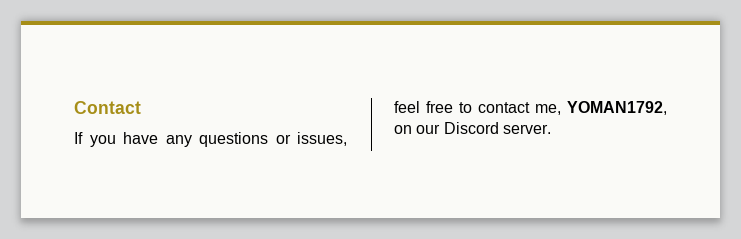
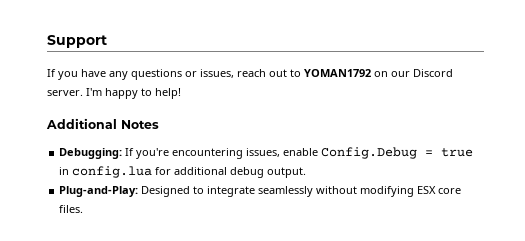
[74,101,141,114] Contact -> [47,35,107,48] Support
[394,101,667,115] [394,122,551,134] feel free to contact me, YOMAN1792, on our Discord server. -> [237,69,453,77] [47,88,181,99] [46,118,159,129] [59,147,474,159] [59,166,307,178] [59,186,462,197] [59,205,84,213] reach out to YOMAN1792 on our Discord server. I'm happy to help! // Additional Notes // Debugging: If you're encountering issues, enable Config.Debug = true in config.lua for additional debug output. // Plug-and-Play: Designed to integrate seamlessly without modifying ESX core files.

